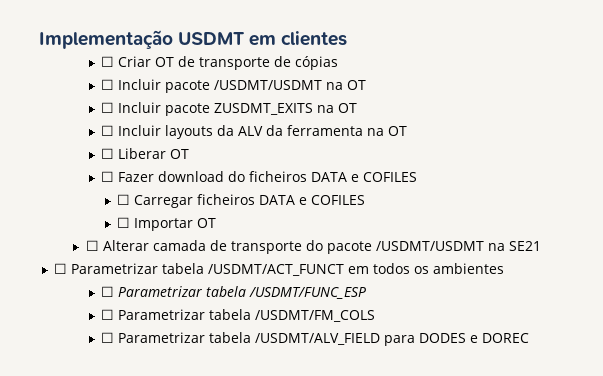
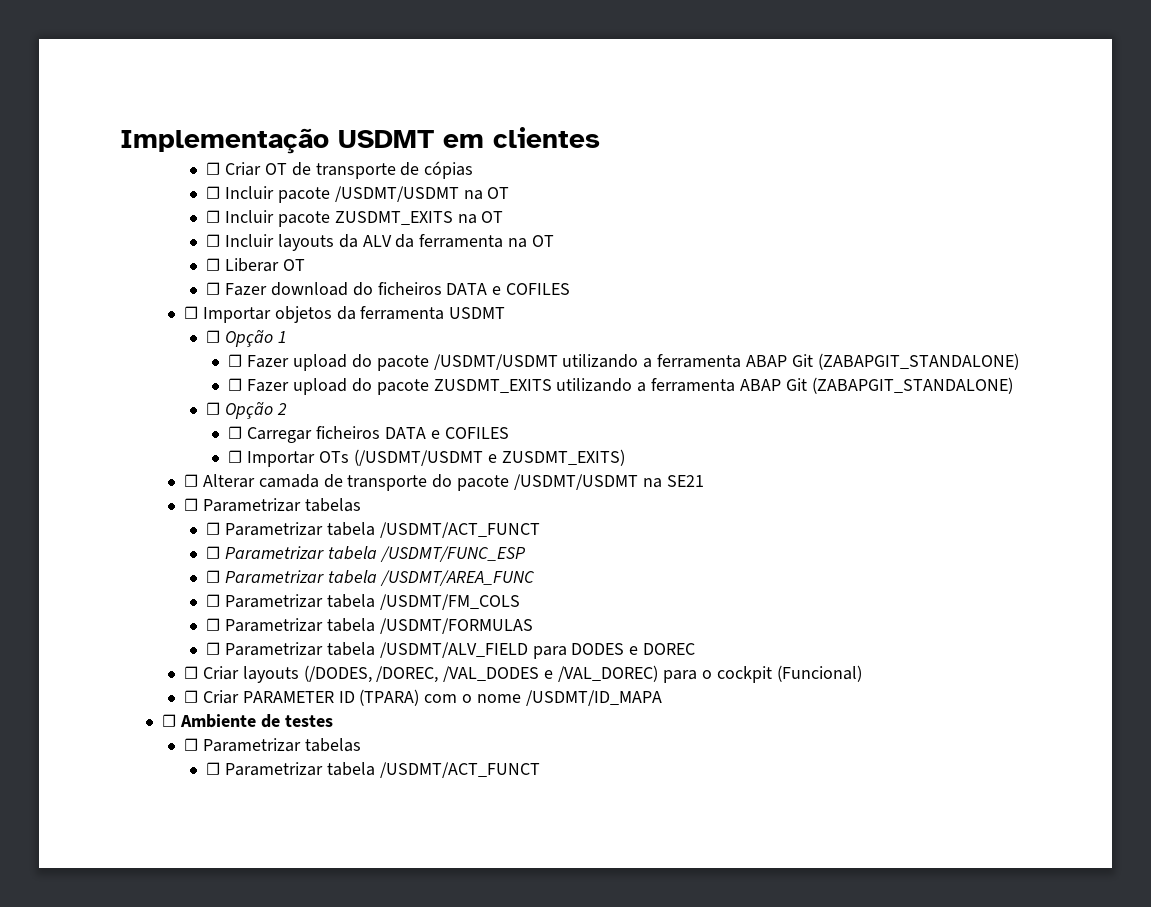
(418, 177) none -> [184,306,506,323] [206,329,287,347] [228,353,1019,371] [228,377,1013,395] [206,401,287,419] // ☐ Importar objetos da ferramenta USDMT // ☐ Opção 1 // ☐ Fazer upload do pacote /USDMT/USDMT utilizando a ferramenta ABAP Git (ZABAPGIT_STANDALONE) // ☐ Fazer upload do pacote ZUSDMT_EXITS utilizando a ferramenta ABAP Git (ZABAPGIT_STANDALONE) // ☐ Opção 2
[197,218,217,228] OT -> [319,449,625,466] OTs (/USDMT/USDMT e ZUSDMT_EXITS)
[53,263,504,276] // ☐ Parametrizar tabela /USDMT/ACT_FUNCT em todos os ambientes -> [184,498,361,512] [206,522,540,538] // ☐ Parametrizar tabelas // ☐ Parametrizar tabela /USDMT/ACT_FUNCT
(367, 293) none -> [206,570,534,586] // ☐ Parametrizar tabela /USDMT/AREA_FUNC
(376, 316) none -> [206,618,533,634] // ☐ Parametrizar tabela /USDMT/FORMULAS
(530, 338) none -> [184,665,862,683] [184,689,662,706] [161,714,333,728] [184,738,361,752] [206,762,540,778] // ☐ Criar layouts (/DODES, /DOREC, /VAL_DODES e /VAL_DOREC) para o cockpit (Funcional) // ☐ Criar PARAMETER ID (TPARA) com o nome /USDMT/ID_MAPA // ☐ Ambiente de testes // ☐ Parametrizar tabelas // ☐ Parametrizar tabela /USDMT/ACT_FUNCT

